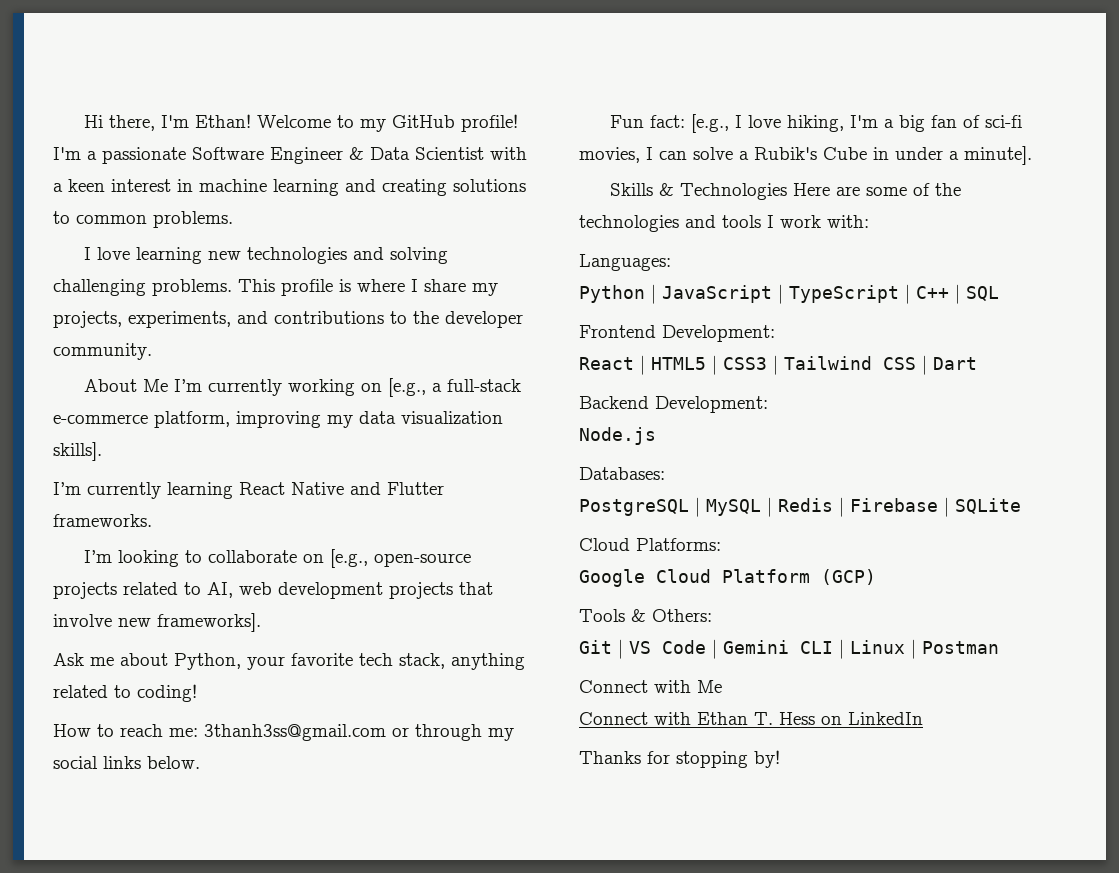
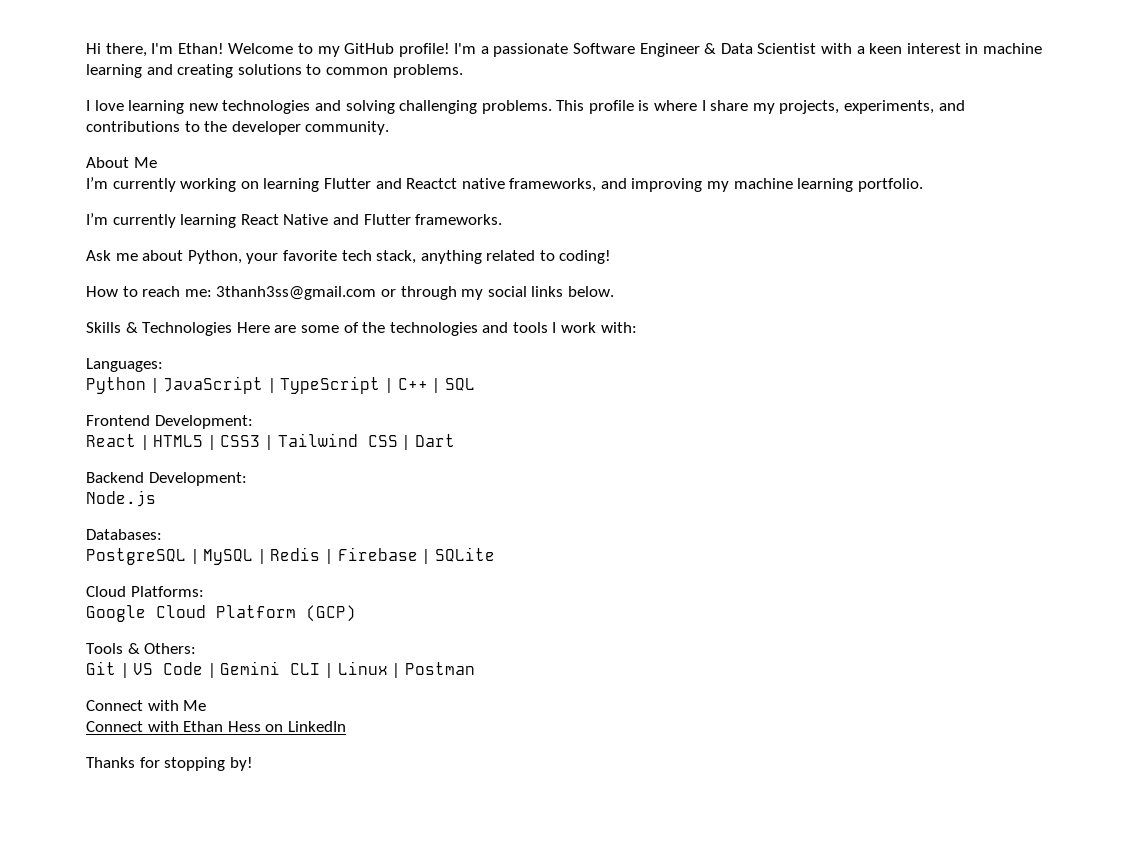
(168, 385) none -> (157, 162) //
[387,378,521,397] [53,411,503,428] [53,442,102,461] [e.g., a full-stack e-commerce platform, improving my data visualization skills]. -> [263,178,923,192] learning Flutter and Reactct native frameworks, and improving my machine learning portfolio.
[83,549,471,568] [53,582,493,599] [53,613,261,632] // I’m looking to collaborate on [e.g., open-source projects related to AI, web development projects that involve new frameworks]. -> (503, 219) none
[609,114,1022,133] [579,146,1032,165] // Fun fact: [e.g., I love hiking, I'm a big fan of sci-fi movies, I can solve a Rubik's Cube in under a minute]. -> (614, 291) none
[754,712,773,725] T. -> (224, 726) none

